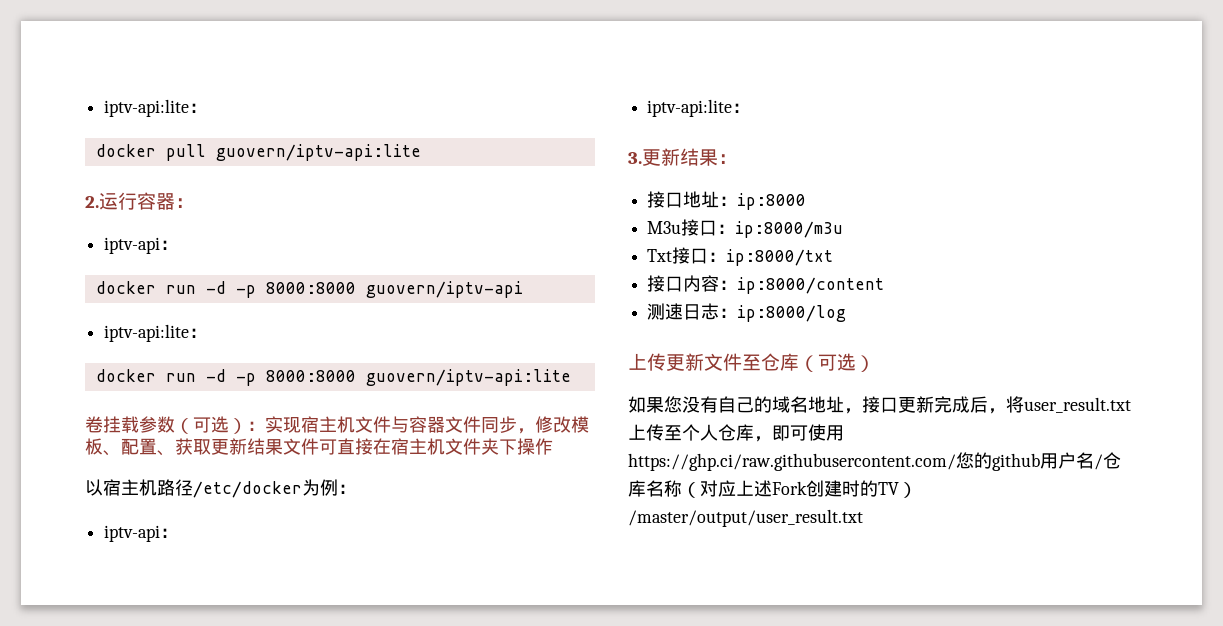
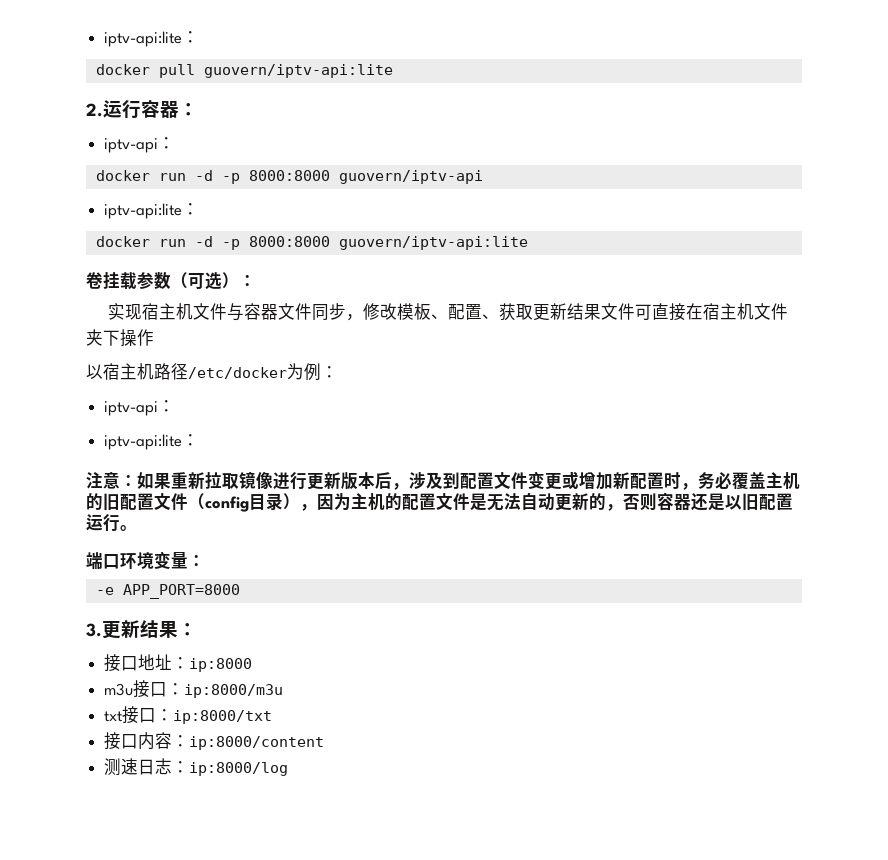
(265, 426) none -> (256, 280) //
(751, 108) none -> [86,471,800,490] [86,492,793,512] [86,514,137,532] [86,551,205,570] [95,584,240,599] // 注意：如果重新拉取镜像进行更新版本后，涉及到配置文件变更或增加新配置时，务必覆盖主机的旧配置文件（config目录），因为主机的配置文件是无法自动更新的，否则容器还是以旧配置运行。 // 端口环境变量： // -e APP_PORT=8000
[647,221,682,234] M3u -> [104,683,134,696] m3u
[647,249,673,262] Txt -> [104,711,123,722] txt
[628,353,875,372] [628,396,1131,414] [628,424,844,442] [628,452,1121,471] [628,480,917,498] [628,509,863,527] // 上传更新文件至仓库（可选） // 如果您没有自己的域名地址，接口更新完成后，将user_result.txt上传至个人仓库，即可使用https://ghp.ci/raw.githubusercontent.com/您的github用户名/仓库名称（对应上述Fork创建时的TV）/master/output/user_result.txt -> (289, 769) none

